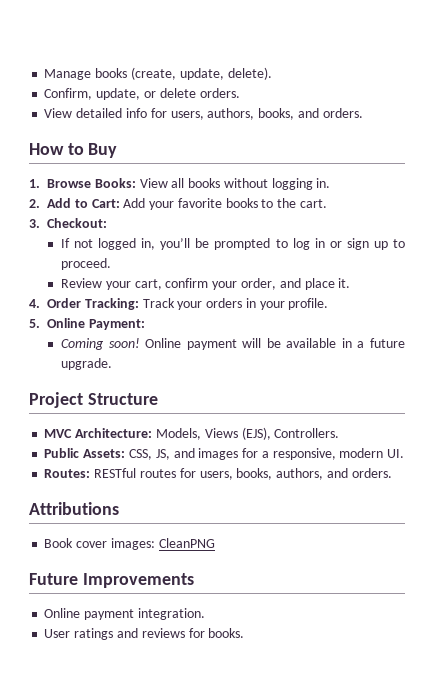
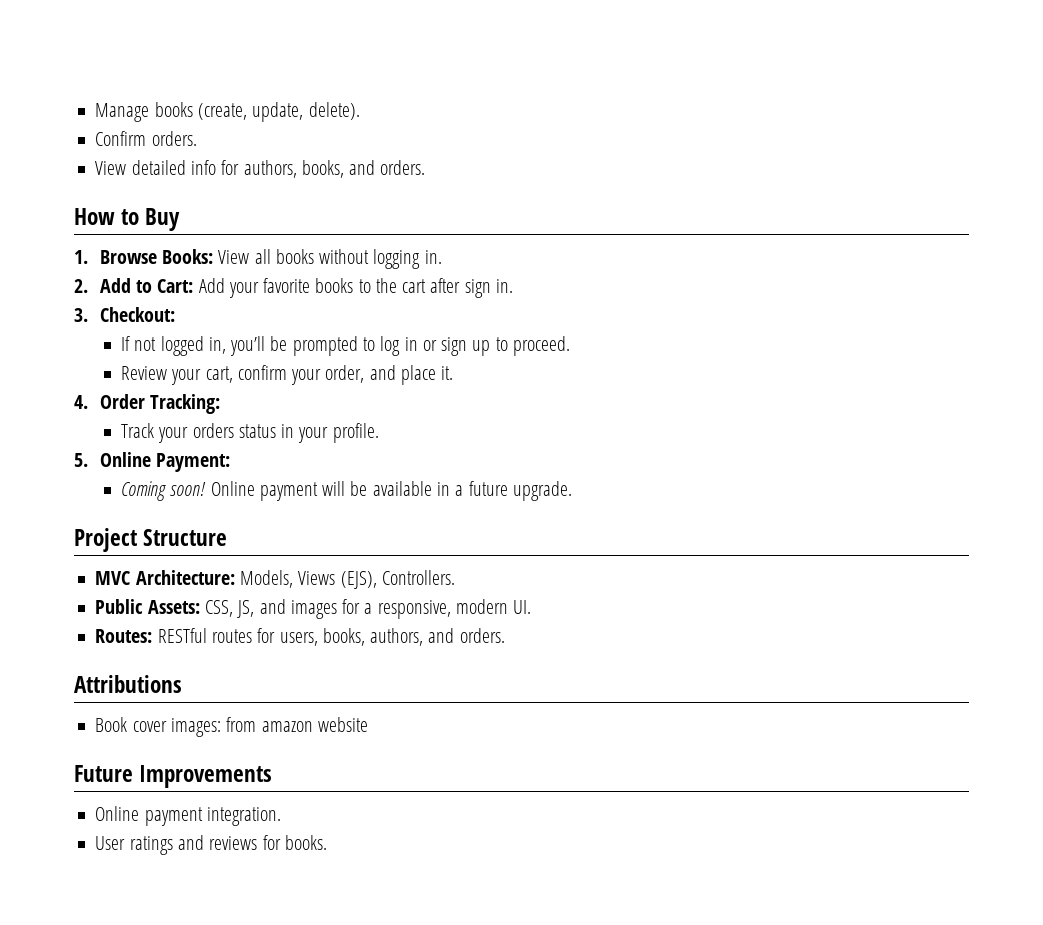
[44,88,196,100] Confirm, update, or delete -> [95,131,147,146] Confirm
[170,111,204,120] users, -> (240, 167) none
[300,199,328,208] cart. -> [402,278,513,298] cart after sign in.
(139, 304) none -> (220, 404) //
(243, 303) none -> [238,424,276,438] status
[158,538,215,548] CleanPNG -> [226,717,368,732] from amazon website

